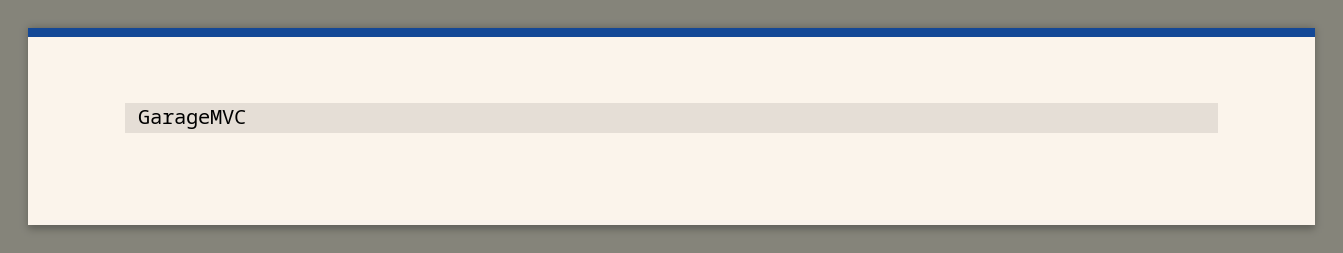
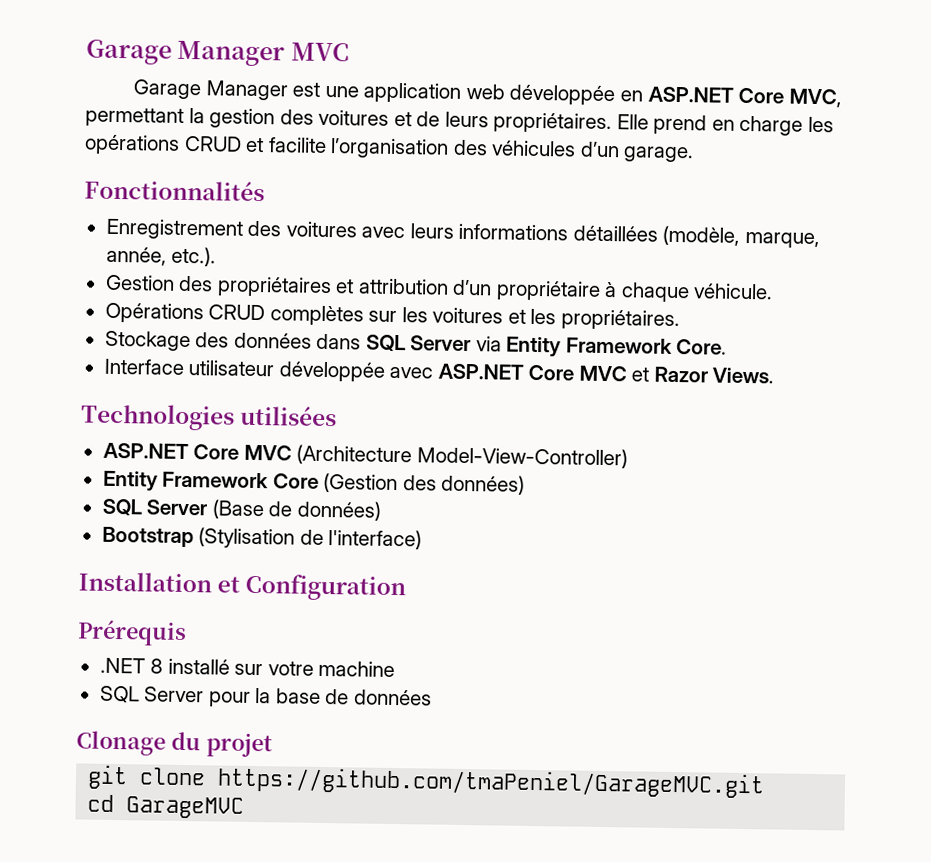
(137, 119) none -> [86,39,350,67] [133,79,842,108] [85,107,834,136] [84,134,695,163] [84,179,265,202] [105,218,820,249] [105,246,217,267] [104,274,774,303] [104,302,680,331] [104,330,728,358] [103,358,775,384] [80,403,338,431] [102,442,628,469] [102,470,526,495] [101,498,381,521] [101,526,423,550] [78,571,407,602] [77,619,187,647] [99,657,396,678] [99,685,432,707] [76,730,273,758] [87,764,766,799] [87,794,115,813] Garage Manager MVC // Garage Manager est une application web développée en ASP.NET Core MVC, permettant la gestion des voitures et de leurs propriétaires. Elle prend en charge les opérations CRUD et facilite l’organisation des véhicules d’un garage. // Fonctionnalités // Enregistrement des voitures avec leurs informations détaillées (modèle, marque, année, etc.). // Gestion des propriétaires et attribution d’un propriétaire à chaque véhicule. // Opérations CRUD complètes sur les voitures et les propriétaires. // Stockage des données dans SQL Server via Entity Framework Core. // Interface utilisateur développée avec ASP.NET Core MVC et Razor Views. // Technologies utilisées // ASP.NET Core MVC (Architecture Model-View-Controller) // Entity Framework Core (Gestion des données) // SQL Server (Base de données) // Bootstrap (Stylisation de l'interface) // Installation et Configuration // Prérequis // .NET 8 installé sur votre machine // SQL Server pour la base de données // Clonage du projet // git clone https://github.com/tmaPeniel/GarageMVC.git // cd

